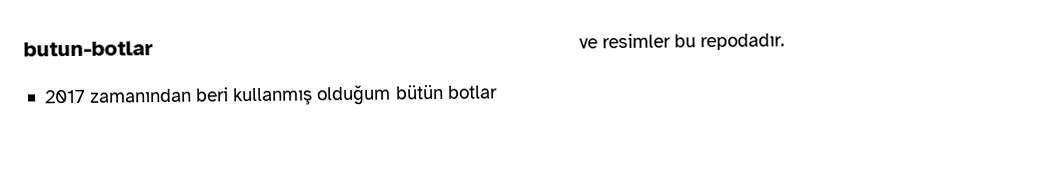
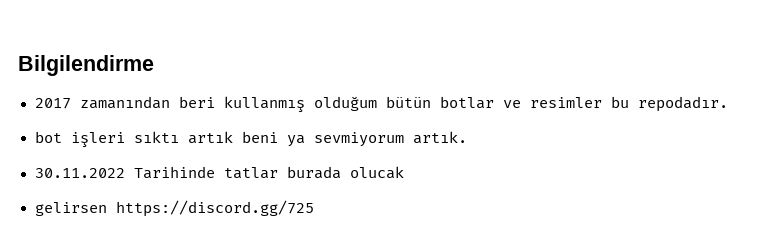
[23,41,153,57] butun-botlar -> [18,55,154,76] Bilgilendirme
(786, 42) none -> [34,131,467,148] [34,166,404,179] [34,200,314,217] // bot işleri sıktı artık beni ya sevmiyorum artık. // 30.11.2022 Tarihinde tatlar burada olucak // gelirsen https://discord.gg/725

